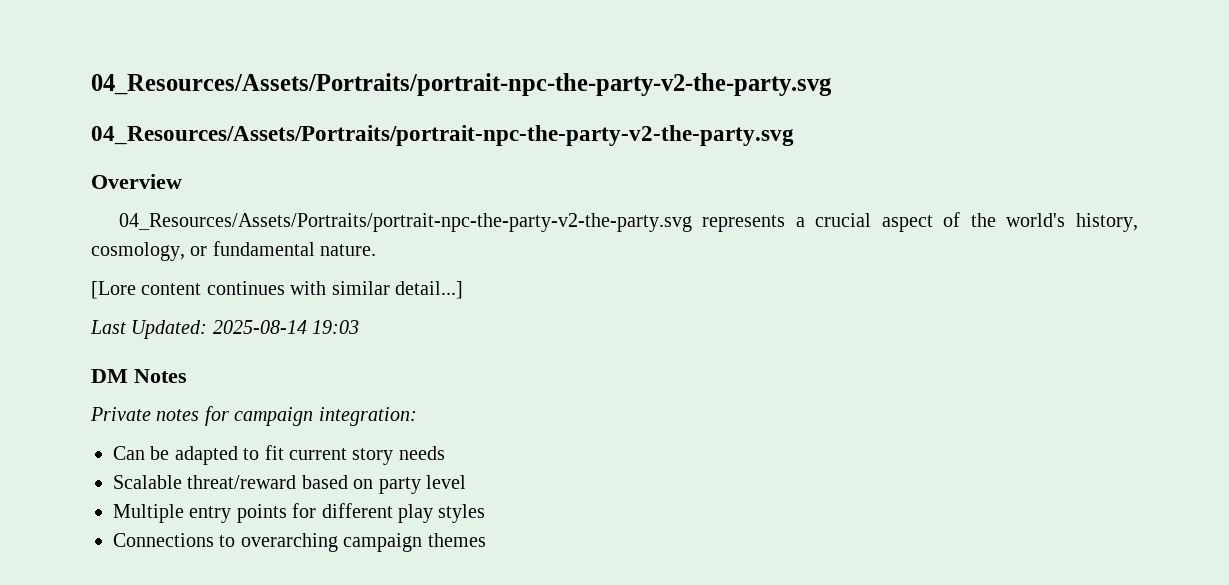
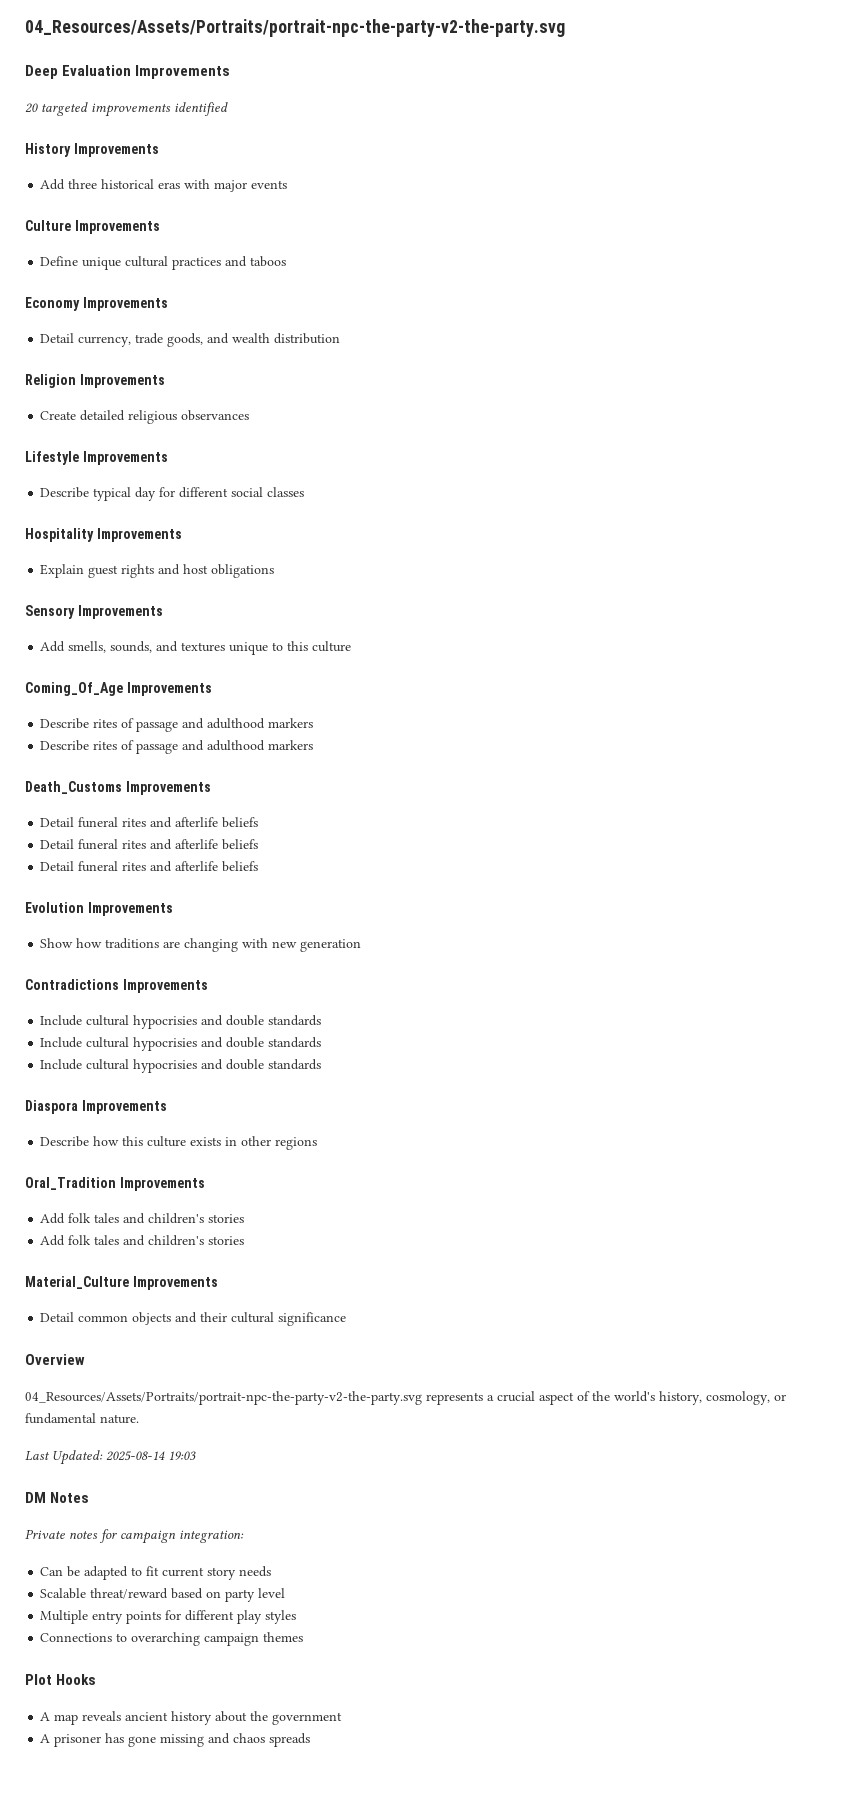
[91,73,832,96] [91,125,794,146] 04_Resources/Assets/Portraits/portrait-npc-the-party-v2-the-party.svg // 04_Resources/Assets/Portraits/portrait-npc-the-party-v2-the-party.svg -> [25,19,565,37] [25,65,231,79] [25,102,228,117] [25,143,159,157] [40,179,288,192] [25,220,160,234] [40,256,287,270] [25,297,168,311] [40,333,341,347] [25,374,165,388] [40,410,250,424] [25,451,168,465] [40,487,305,501] [25,528,182,542] [40,564,275,578] [25,605,163,619] [40,641,352,655] [25,682,212,696] [40,718,314,732] [40,740,314,754] [25,781,211,795] [40,817,259,828] [40,839,259,850] [40,861,259,872] [25,902,173,916] [40,938,362,952] [25,979,208,993] [40,1015,322,1029] [40,1037,322,1051] [40,1059,322,1073] [25,1100,167,1114] [40,1136,318,1150] [25,1177,205,1191] [40,1213,245,1224] [40,1235,245,1246] [25,1276,218,1290] [40,1312,347,1326] 04_Resources/Assets/Portraits/portrait-npc-the-party-v2-the-party.svg // Deep Evaluation Improvements // 20 targeted improvements identified // History Improvements // Add three historical eras with major events // Culture Improvements // Define unique cultural practices and taboos // Economy Improvements // Detail currency, trade goods, and wealth distribution // Religion Improvements // Create detailed religious observances // Lifestyle Improvements // Describe typical day for different social classes // Hospitality Improvements // Explain guest rights and host obligations // Sensory Improvements // Add smells, sounds, and textures unique to this culture // Coming_Of_Age Improvements // Describe rites of passage and adulthood markers // Describe rites of passage and adulthood markers // Death_Customs Improvements // Detail funeral rites and afterlife beliefs // Detail funeral rites and afterlife beliefs // Detail funeral rites and afterlife beliefs // Evolution Improvements // Show how traditions are changing with new generation // Contradictions Improvements // Include cultural hypocrisies and double standards // Include cultural hypocrisies and double standards // Include cultural hypocrisies and double standards // Diaspora Improvements // Describe how this culture exists in other regions // Oral_Tradition Improvements // Add folk tales and children's stories // Add folk tales and children's stories // Material_Culture Improvements // Detail common objects and their cultural significance
[91,281,463,299] // [Lore content continues with similar detail...] -> (139, 1419) none
(486, 540) none -> [25,1674,97,1685] [40,1711,343,1725] [40,1733,311,1747] // Plot Hooks // A map reveals ancient history about the government // A prisoner has gone missing and chaos spreads

